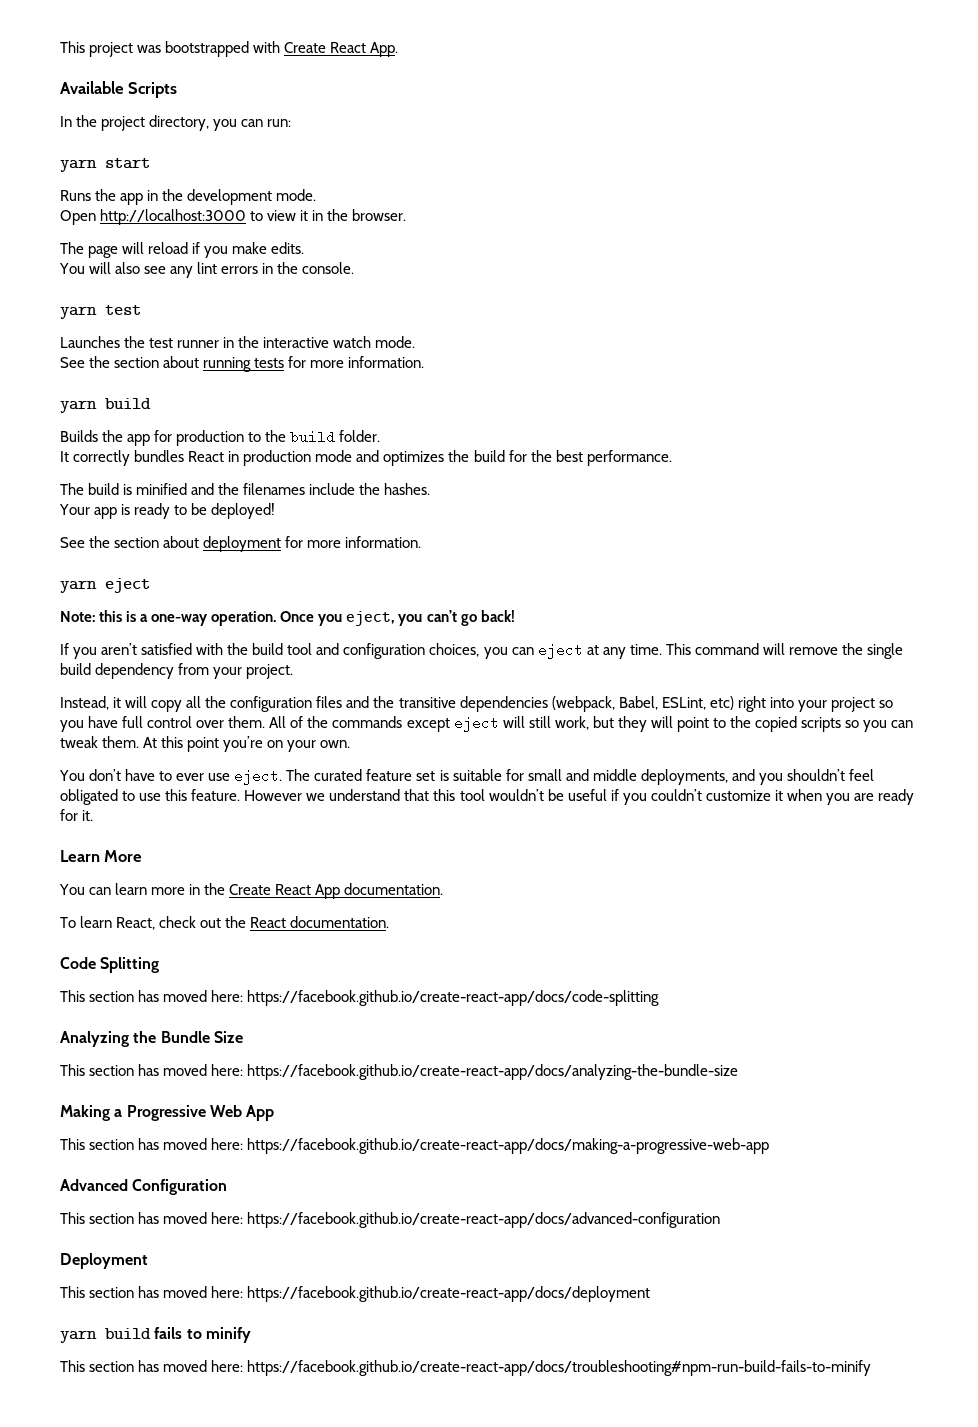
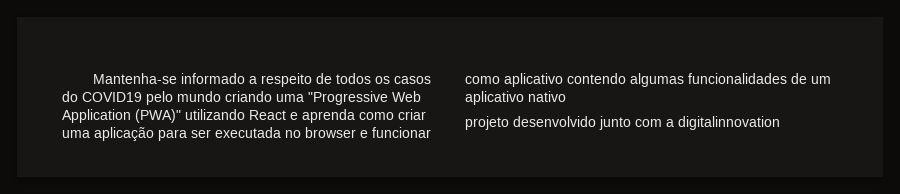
[60,41,399,57] [60,81,178,98] [60,115,292,131] [60,158,150,172] [60,189,317,205] [60,209,407,225] [60,242,305,258] [59,262,355,278] [60,305,141,319] [60,336,416,348] [60,356,425,372] [60,398,151,413] [60,430,381,446] [60,450,672,466] [60,483,431,495] [59,503,276,519] [60,536,422,552] [60,578,150,593] [60,610,515,626] [60,643,904,659] [60,663,294,679] [60,696,893,712] [60,716,914,732] [60,736,351,752] [59,769,875,785] [60,789,915,805] [60,809,94,821] [60,850,143,862] [59,883,444,899] [60,916,390,930] [60,957,160,973] [60,990,660,1006] [60,1031,243,1047] [60,1064,739,1080] [60,1105,275,1121] [60,1138,770,1154] [60,1179,228,1195] [60,1212,721,1228] [60,1253,148,1269] [60,1286,651,1302] [60,1327,251,1343] [60,1360,872,1376] This project was bootstrapped with Create React App. // Available Scripts // In the project directory, you can run: // yarn start // Runs the app in the development mode. // Open http://localhost:3000 to view it in the browser. // The page will reload if you make edits. // You will also see any lint errors in the console. // yarn test // Launches the test runner in the interactive watch mode. // See the section about running tests for more information. // yarn build // Builds the app for production to the build folder. // It correctly bundles React in production mode and optimizes the build for the best performance. // The build is minified and the filenames include the hashes. // Your app is ready to be deployed! // See the section about deployment for more information. // yarn eject // Note: this is a one-way operation. Once you eject, you can’t go back! // If you aren’t satisfied with the build tool and configuration choices, you can eject at any time. This command will remove the single build dependency from your project. // Instead, it will copy all the configuration files and the transitive dependencies (webpack, Babel, ESLint, etc) right into your project so you have full control over them. All of the commands except eject will still work, but they will point to the copied scripts so you can tweak them. At this point you’re on your own. // You don’t have to ever use eject. The curated feature set is suitable for small and middle deployments, and you shouldn’t feel obligated to use this feature. However we understand that this tool wouldn’t be useful if you couldn’t customize it when you are ready for it. // Learn More // You can learn more in the Create React App documentation. // To learn React, check out the React documentation. // Code Splitting // This section has moved here: https://facebook.github.io/create-react-app/docs/code-splitting // Analyzing the Bundle Size // This section has moved here: https://facebook.github.io/create-react-app/docs/analyzing-the-bundle-size // Making a Progressive Web App // This section has moved here: https://facebook.github.io/create-react-app/docs/making-a-progressive-web-app // Advanced Configuration // This section has moved here: https://facebook.github.io/create-react-app/docs/advanced-configuration // Deployment // This section has moved here: https://facebook.github.io/create-react-app/docs/deployment // yarn build fails to minify // This section has moved here: https://facebook.github.io/create-react-app/docs/troubleshooting#npm-run-build-fails-to-minify -> [92,73,431,87] [62,91,421,105] [62,109,426,123] [62,127,431,141] [465,73,831,87] [465,91,566,105] [465,116,780,130] Mantenha-se informado a respeito de todos os casos do COVID19 pelo mundo criando uma "Progressive Web Application (PWA)" utilizando React e aprenda como criar uma aplicação para ser executada no browser e funcionar como aplicativo contendo algumas funcionalidades de um aplicativo nativo // projeto desenvolvido junto com a digitalinnovation

